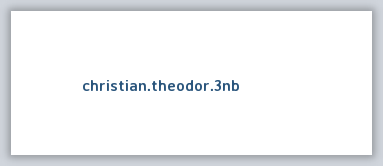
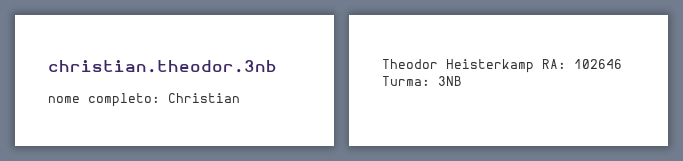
(240, 85) none -> [48,93,240,107] [382,59,622,73] [382,76,462,86] // nome completo: Christian Theodor Heisterkamp RA: 102646 Turma: 3NB

